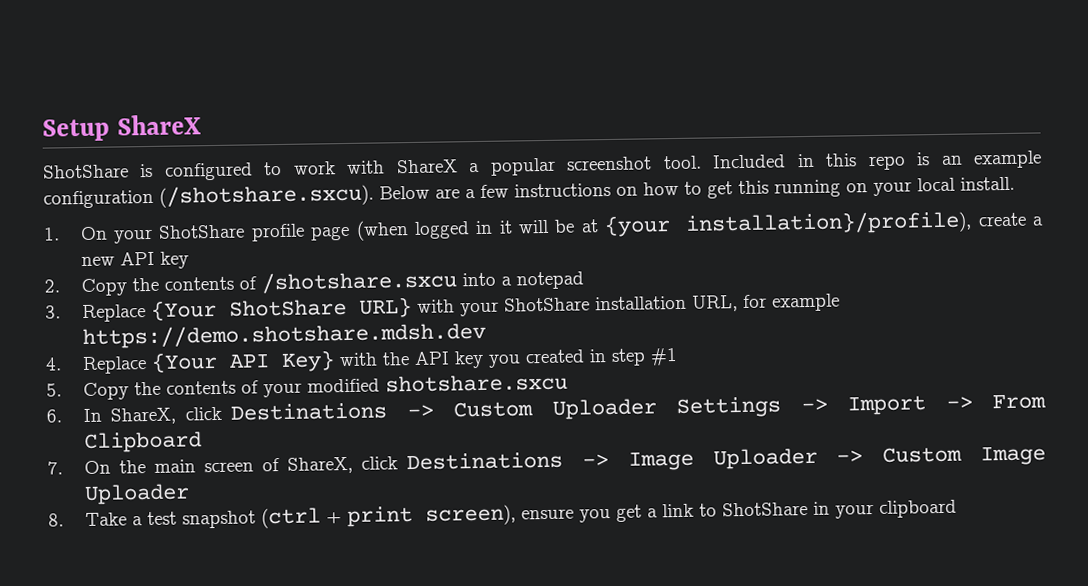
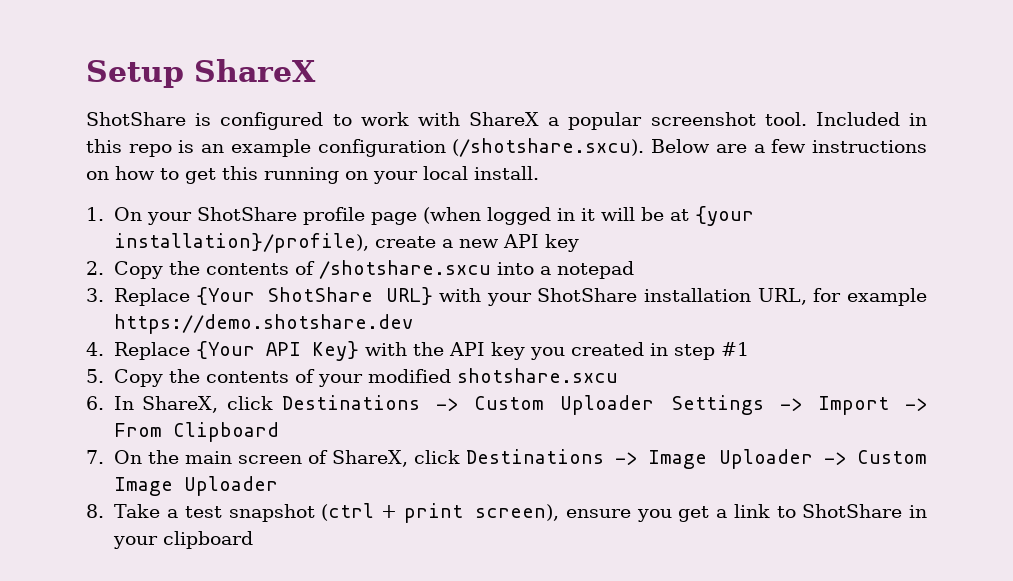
[81,321,486,350] https://demo.shotshare.mdsh.dev -> [113,314,413,334] https://demo.shotshare.dev

